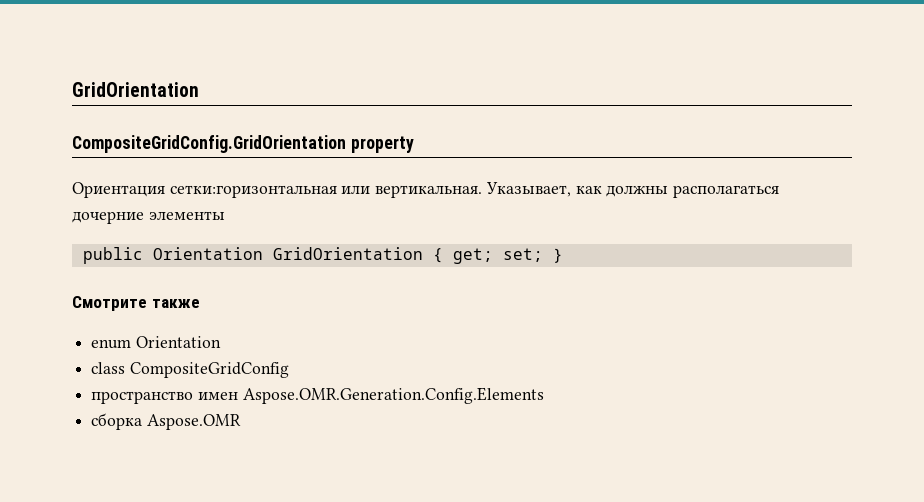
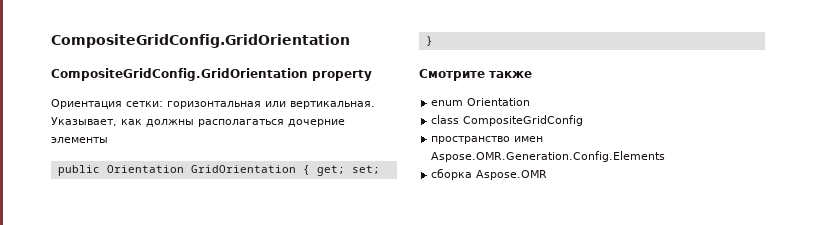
[72,82,199,97] GridOrientation -> [51,34,350,48] CompositeGridConfig.GridOrientation
[169,185,337,198] сетки:горизонтальная -> [126,101,261,109] сетки: горизонтальная

